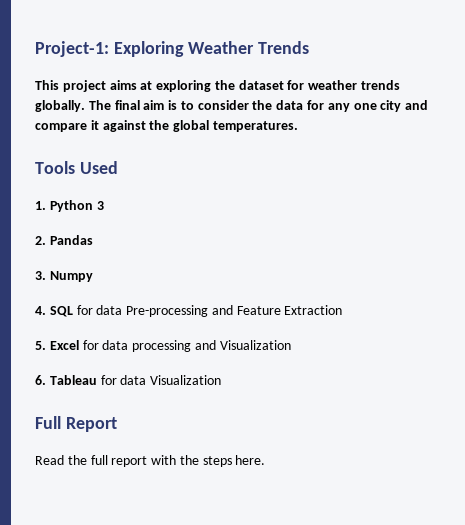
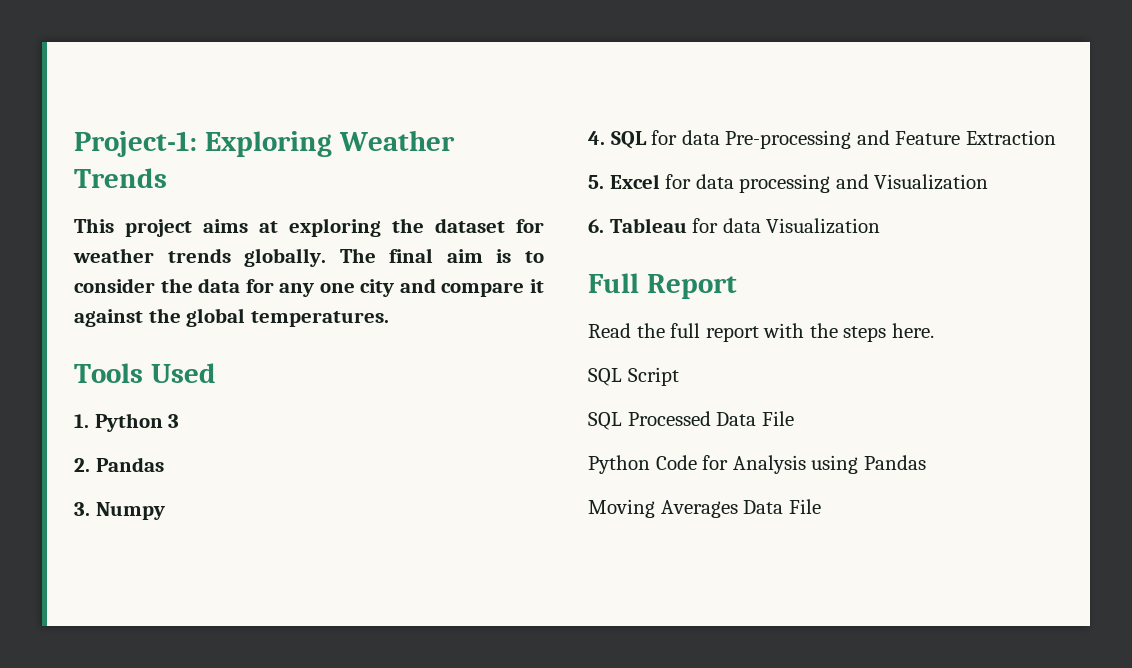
(266, 460) none -> [588,367,679,386] [588,411,794,430] [588,455,926,474] [588,499,821,518] // SQL Script // SQL Processed Data File // Python Code for Analysis using Pandas // Moving Averages Data File

